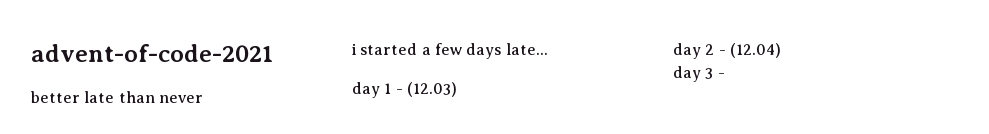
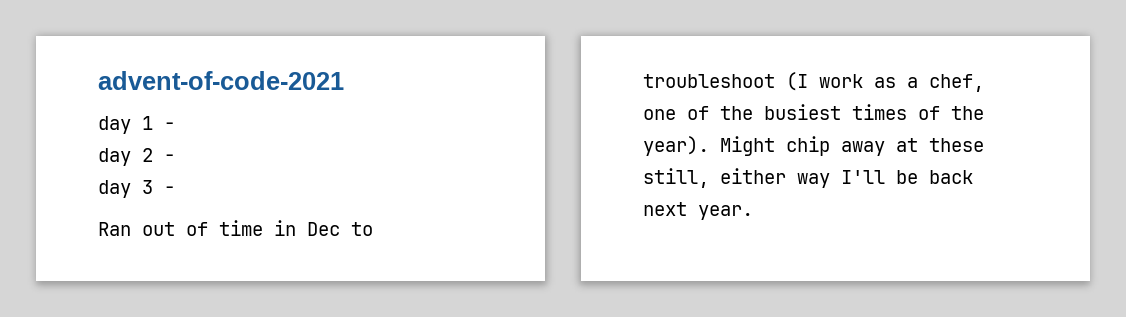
[31,91,203,103] [352,43,548,59] // better late than never // i started a few days late... -> (344, 80) none
[406,82,457,97] (12.03) -> (175, 126) none
[729,43,781,58] (12.04) -> (175, 158) none
(725, 75) none -> [98,220,373,236] [643,72,984,92] [643,104,984,120] [643,136,984,156] [643,168,973,188] [643,202,753,220] // Ran out of time in Dec to troubleshoot (I work as a chef, one of the busiest times of the year). Might chip away at these still, either way I'll be back next year.

